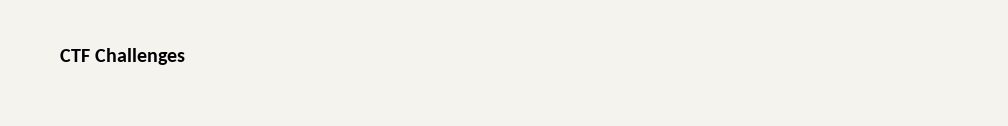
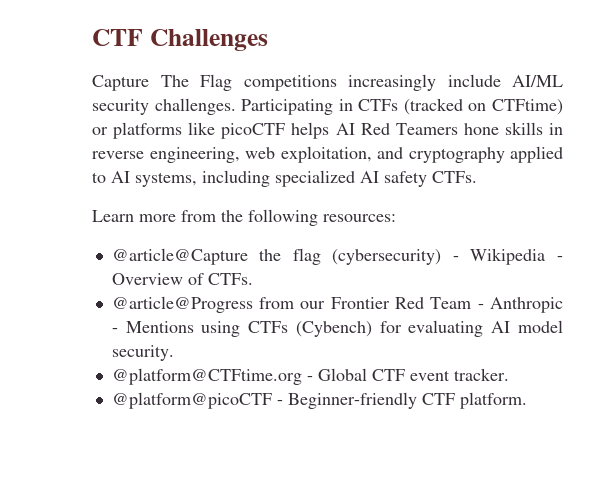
(186, 56) none -> [92,74,563,91] [92,98,563,115] [92,122,564,139] [92,146,563,163] [92,170,477,187] [92,209,396,226] [111,248,563,265] [111,273,253,285] [111,296,563,313] [111,320,563,337] [111,345,174,361] [111,368,509,385] [111,392,527,409] // Capture The Flag competitions increasingly include AI/ML security challenges. Participating in CTFs (tracked on CTFtime) or platforms like picoCTF helps AI Red Teamers hone skills in reverse engineering, web exploitation, and cryptography applied to AI systems, including specialized AI safety CTFs. // Learn more from the following resources: // @article@Capture the flag (cybersecurity) - Wikipedia - Overview of CTFs. // @article@Progress from our Frontier Red Team - Anthropic - Mentions using CTFs (Cybench) for evaluating AI model security. // @platform@CTFtime.org - Global CTF event tracker. // @platform@picoCTF - Beginner-friendly CTF platform.

